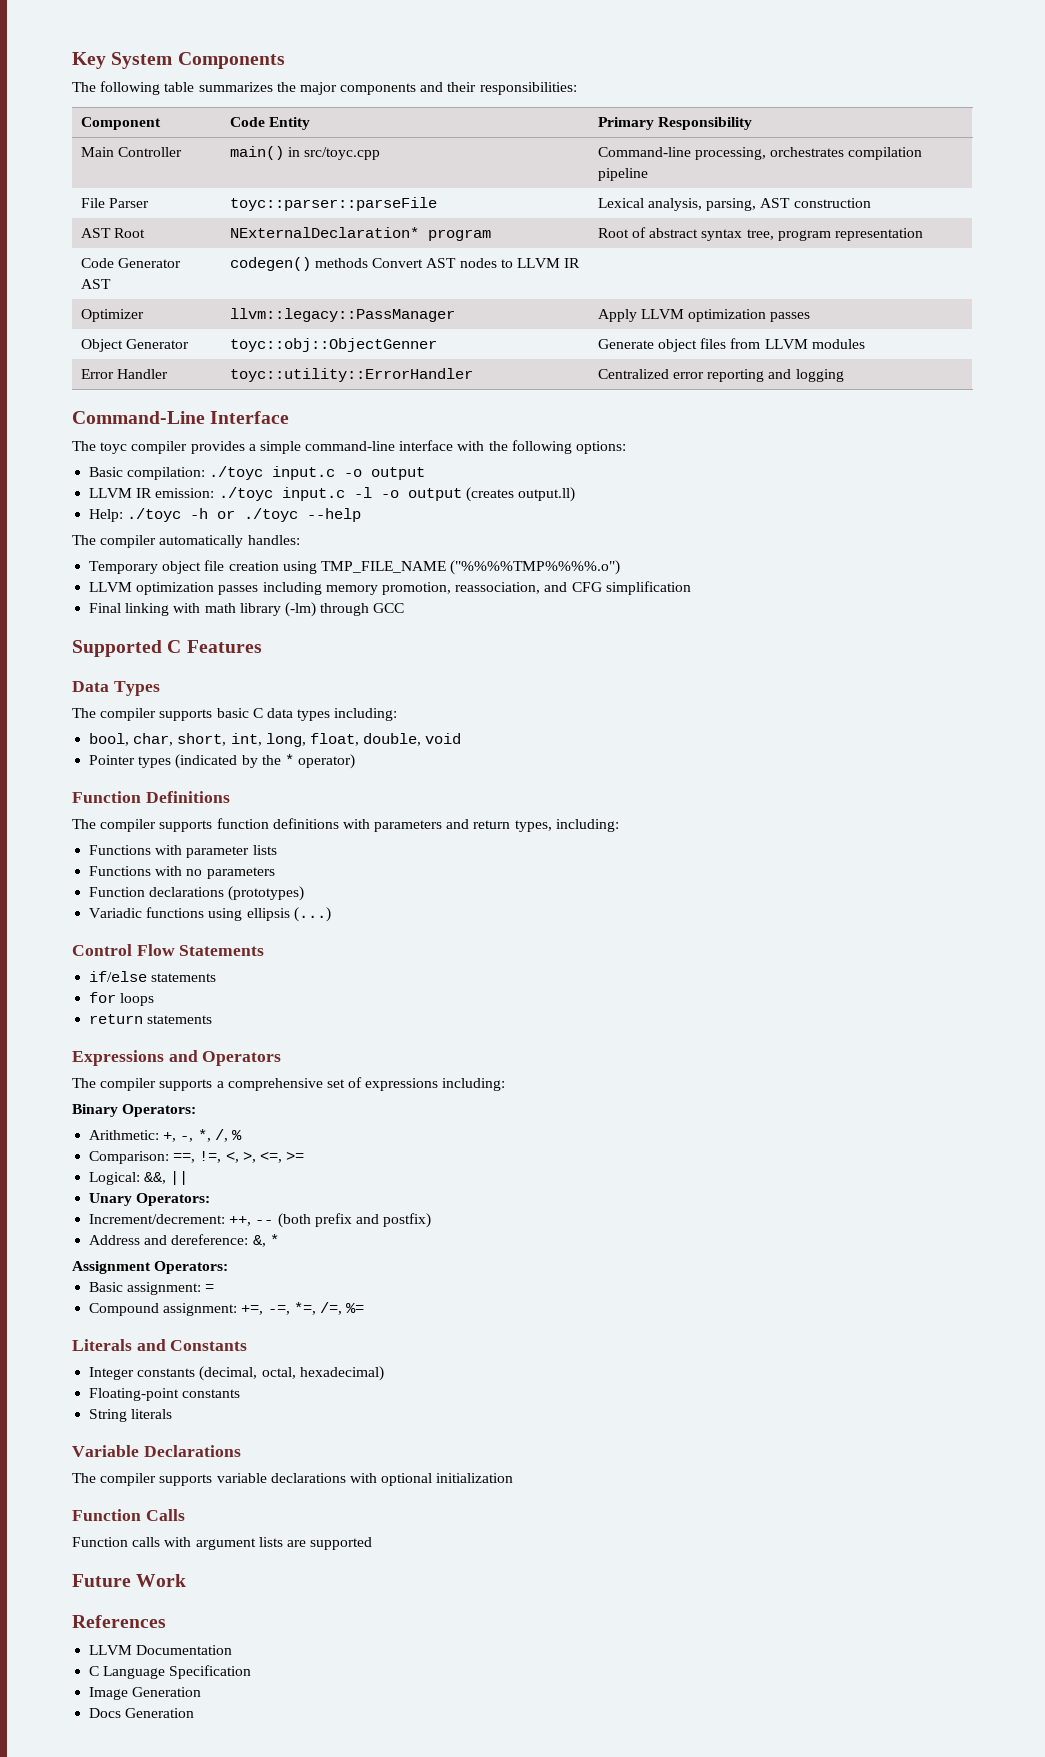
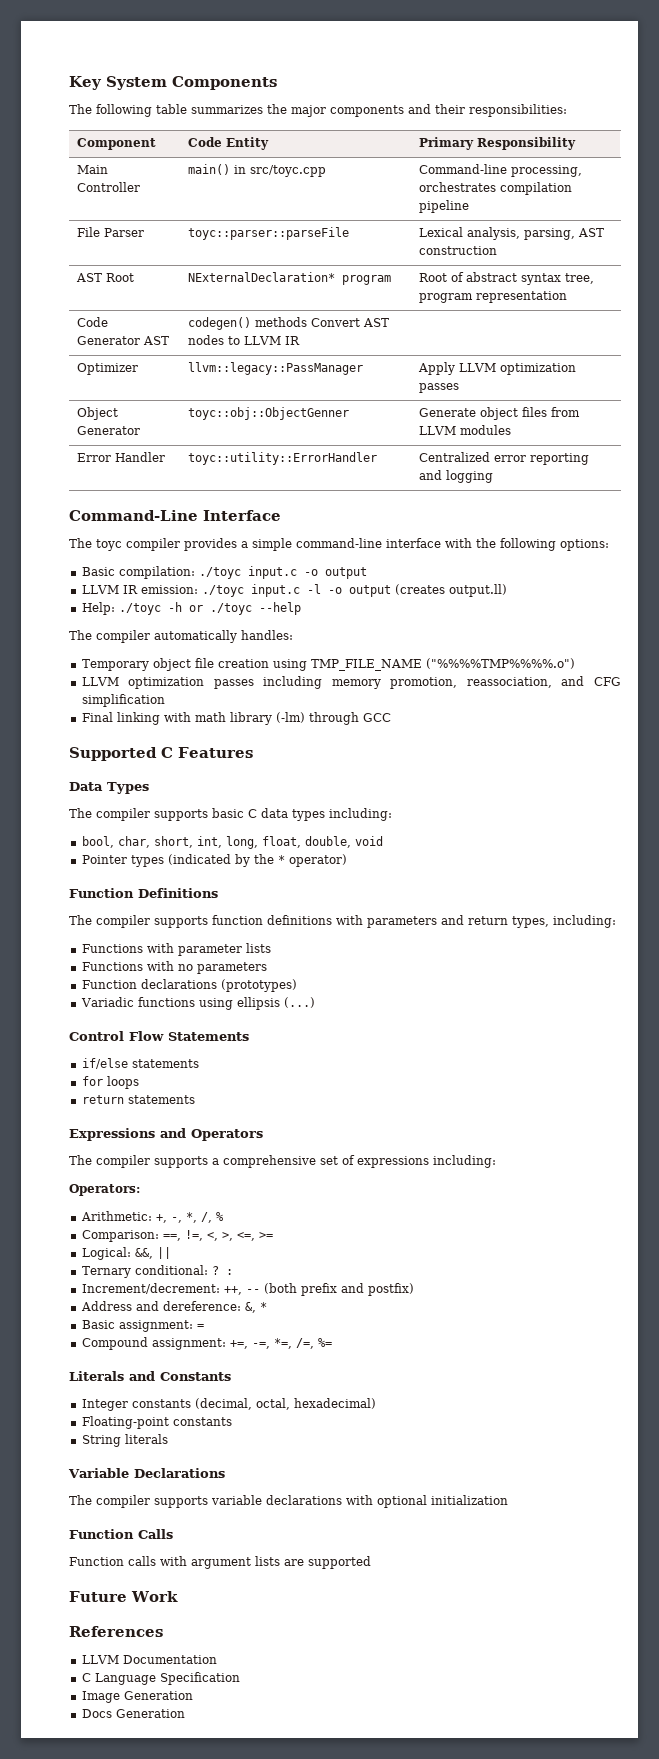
[72,1104,118,1117] Binary -> (496, 1161) none
[89,1193,211,1206] Unary Operators: -> [81,1265,233,1278] Ternary conditional: ? :
[72,1261,229,1274] // Assignment Operators: -> (267, 1306) none

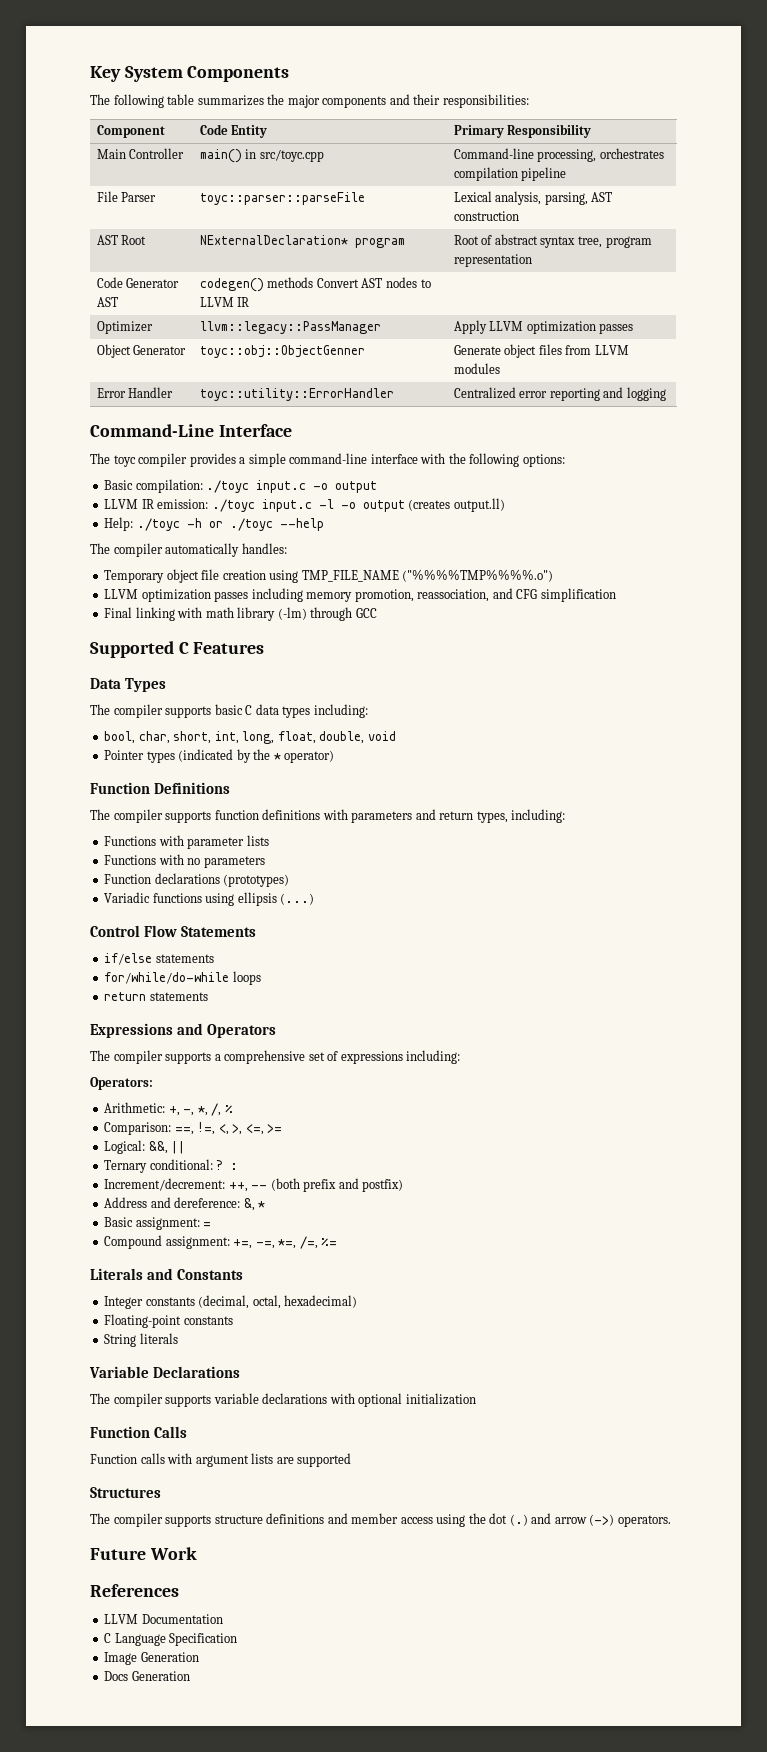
[81,1076,103,1086] for -> [104,972,230,984] for/while/do-while
(371, 1562) none -> [90,1487,161,1498] [90,1513,671,1527] // Structures // The compiler supports structure definitions and member access using the dot (.) and arrow (->) operators.

